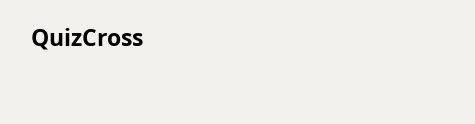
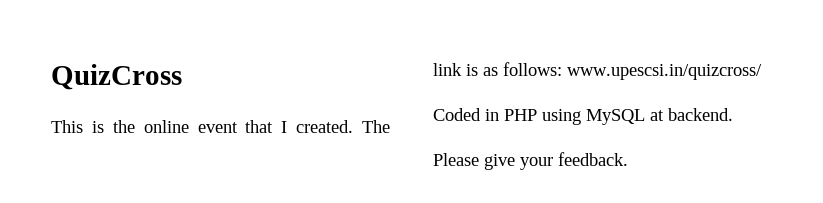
(143, 39) none -> [51,120,390,133] [433,62,762,80] [433,108,733,125] [433,152,628,170] // This is the online event that I created. The link is as follows: www.upescsi.in/quizcross/ // Coded in PHP using MySQL at backend. // Please give your feedback.

